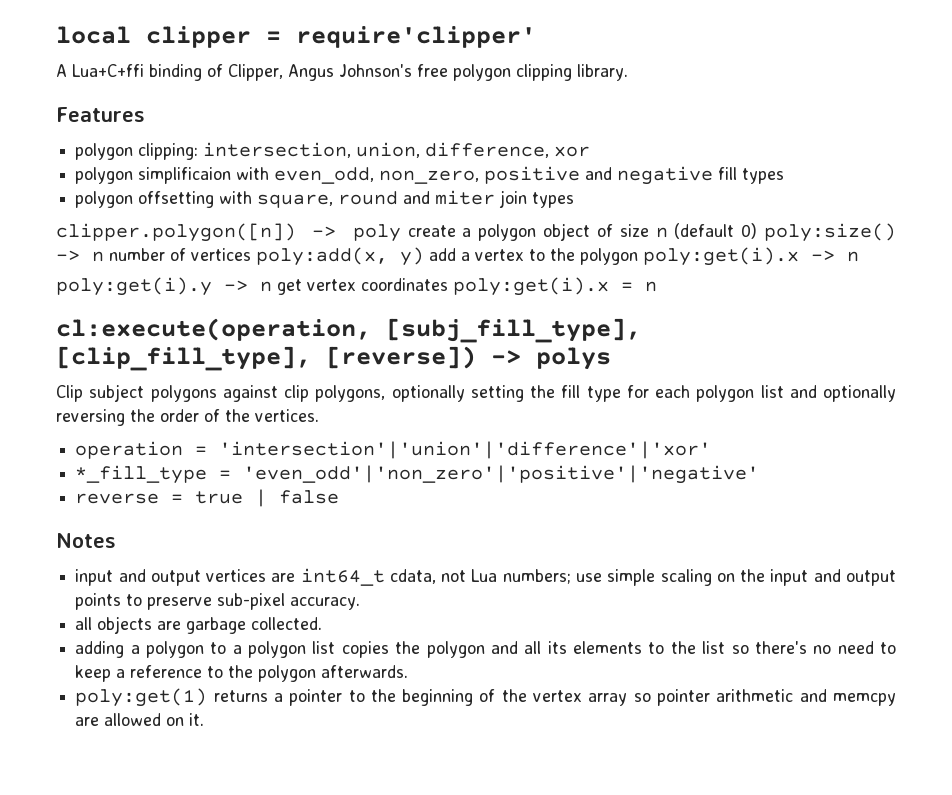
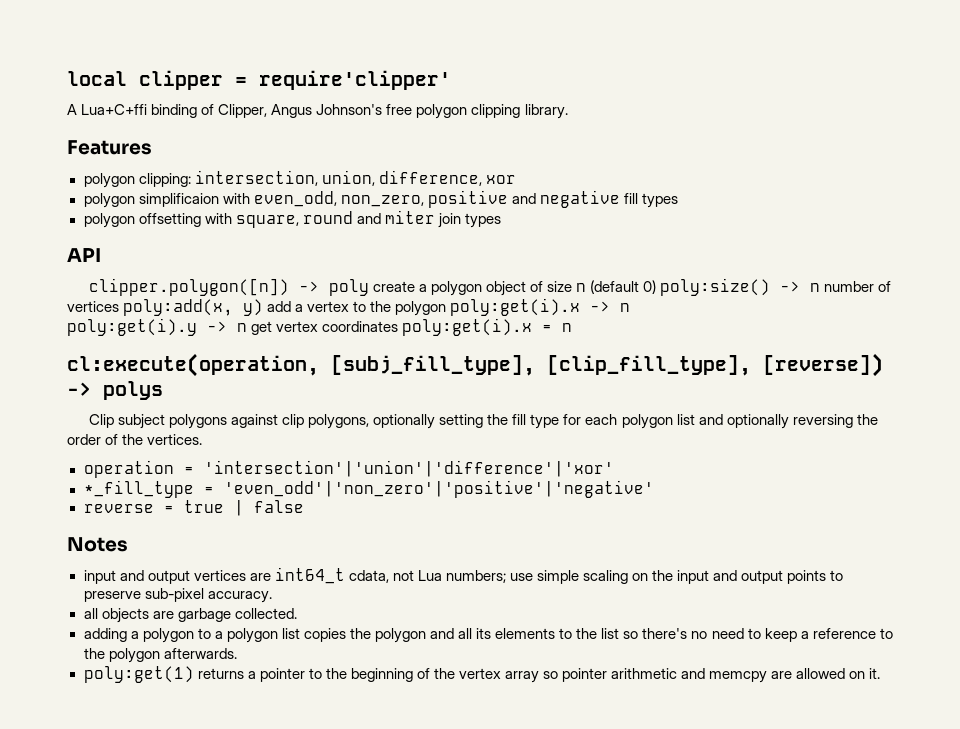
(575, 200) none -> [67,248,101,262] // API

